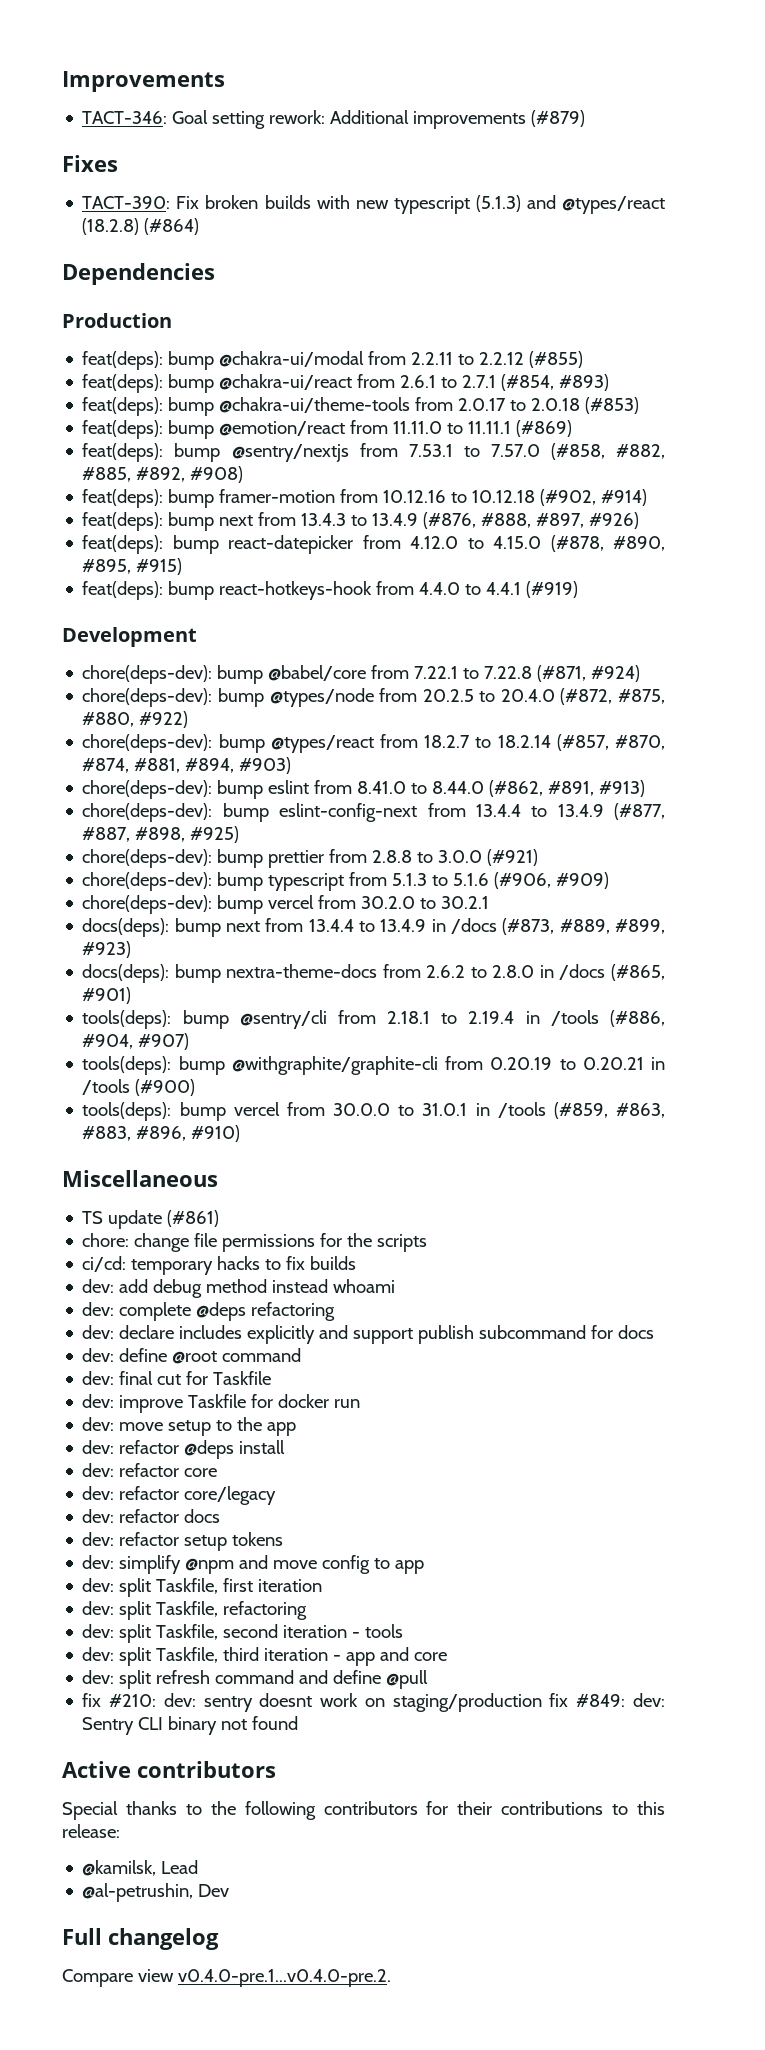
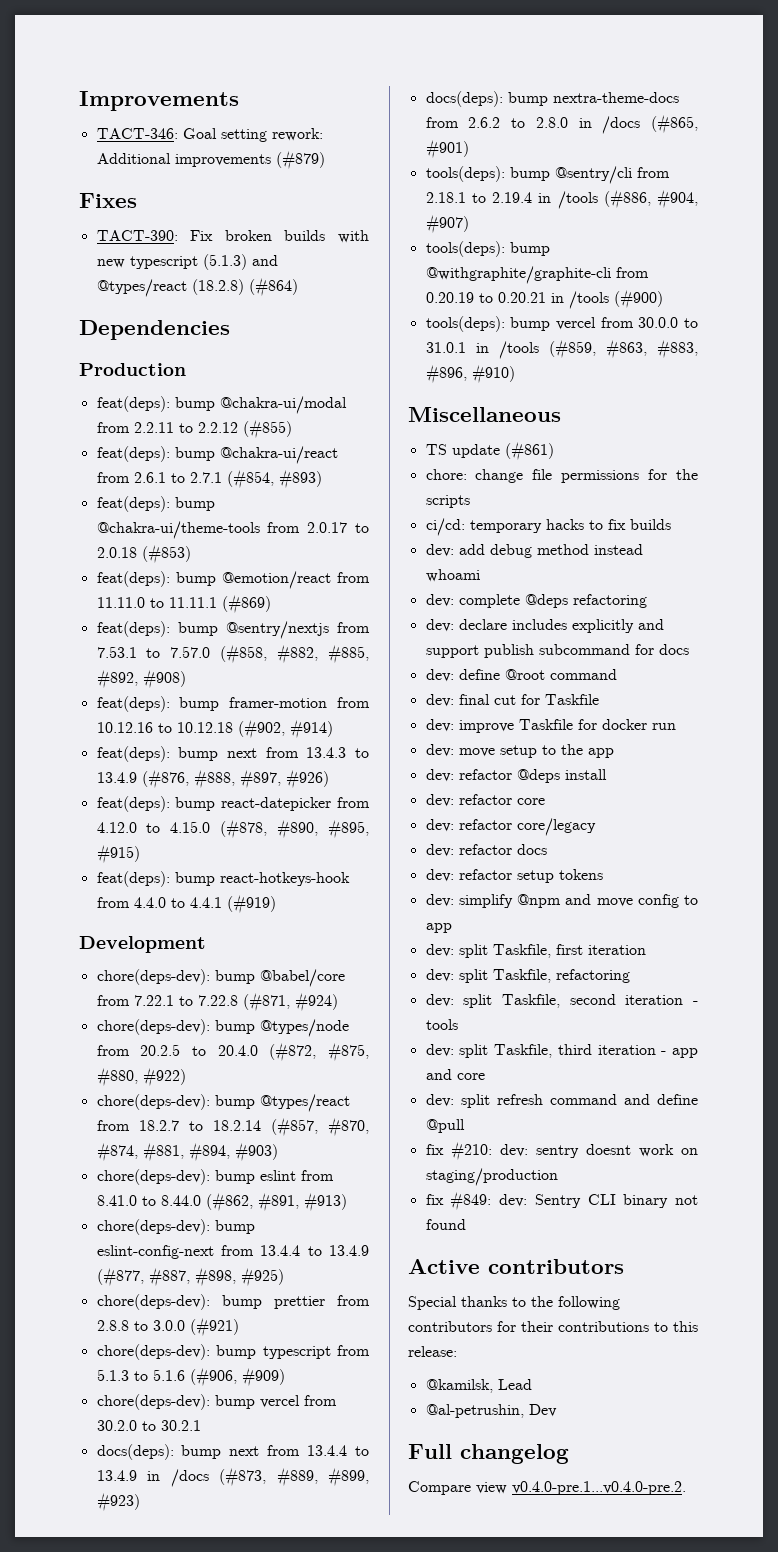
(542, 1702) none -> (558, 1177) //

